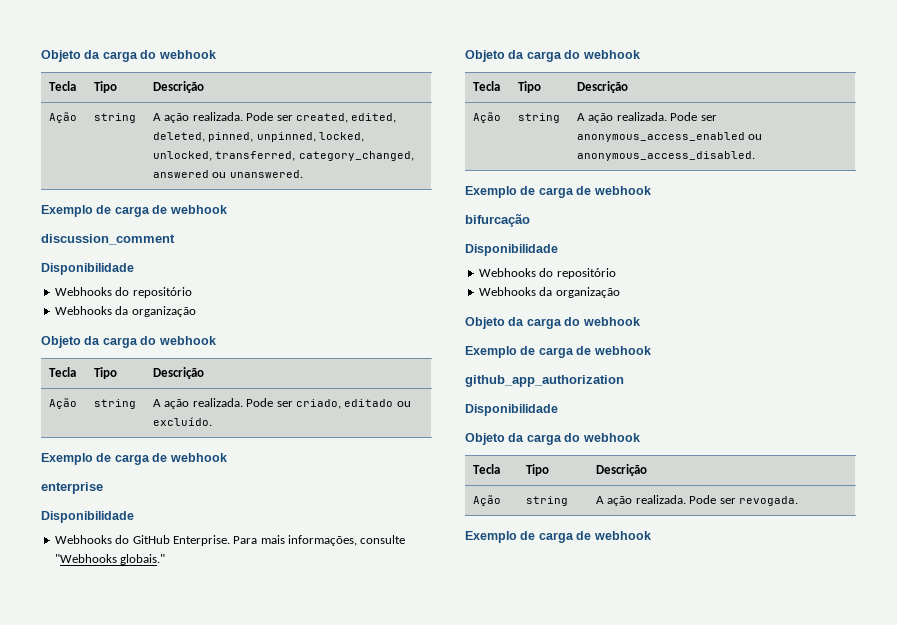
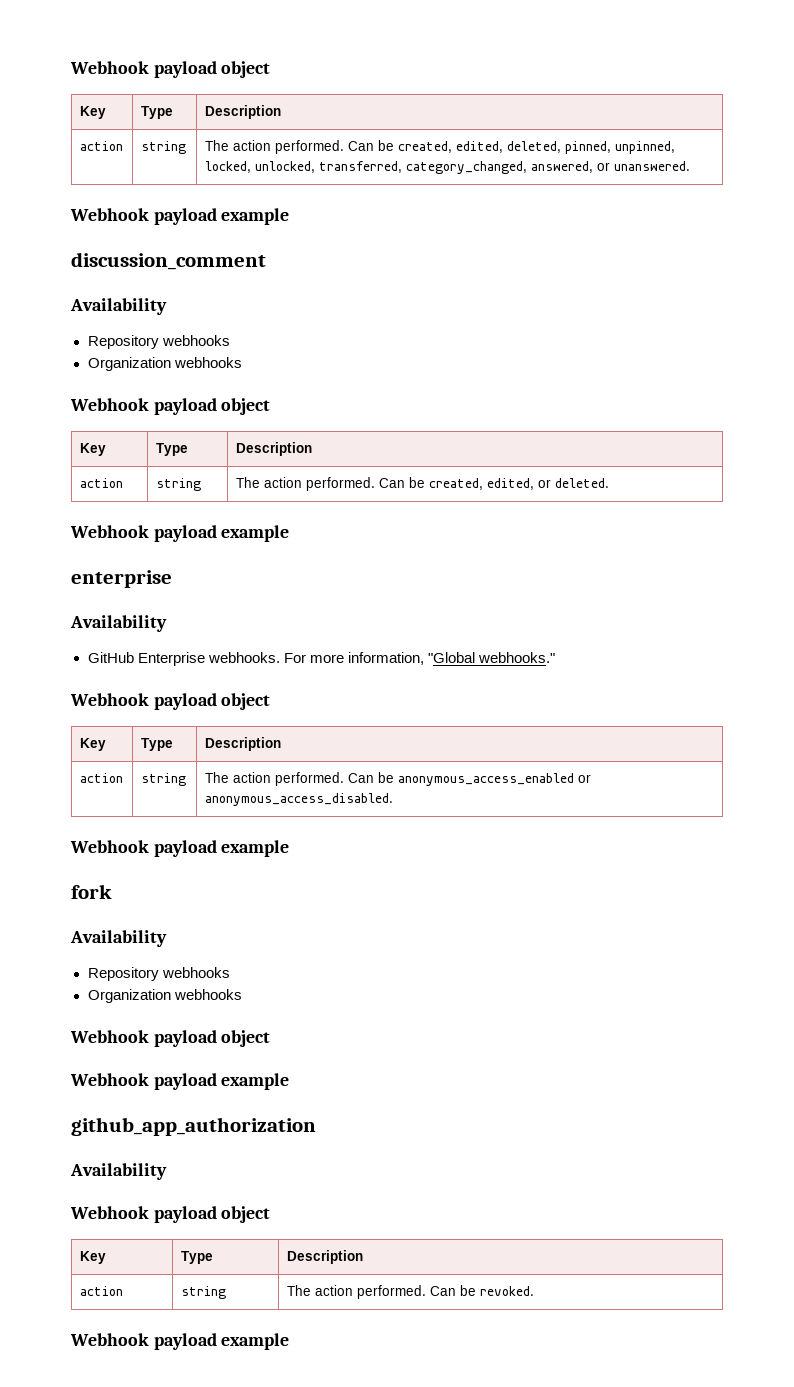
[41,50,216,62] [49,81,77,91] [94,81,118,93] [153,81,205,93] [49,112,78,123] [94,113,137,123] [153,112,293,123] Objeto da carga do webhook // Tecla | Tipo | Descrição // Ação | string | A ação realizada. Pode ser -> [70,61,271,78] [79,106,106,119] [140,106,173,119] [204,105,281,119] [79,141,123,151] [140,141,186,154] [204,140,394,154] Webhook payload object // Key | Type | Description // action | string | The action performed. Can be
[153,170,227,178] answered ou -> [530,161,610,173] answered, or
[41,205,227,217] [41,234,175,245] [41,263,134,275] [54,287,192,298] [54,306,196,317] [41,336,216,348] [49,367,77,377] [94,367,118,379] [153,367,205,379] [49,398,78,409] [94,399,137,409] [153,398,411,409] [153,417,213,426] [41,453,227,465] [41,482,103,494] [41,511,134,523] [54,535,406,546] [54,554,166,565] [465,50,640,62] [473,81,501,91] [518,81,542,93] [577,81,629,93] [473,112,502,123] [518,113,561,123] [577,112,717,123] [577,132,763,142] [577,151,756,161] [465,186,651,198] [465,214,530,227] [465,244,558,256] [478,268,616,279] [478,287,620,298] [465,317,640,329] [465,346,651,358] [465,375,624,387] [465,404,558,416] [465,433,640,445] [473,464,501,474] [526,464,550,476] [596,464,648,476] [473,495,502,506] [526,496,569,506] [596,495,798,506] [465,531,651,543] Exemplo de carga de webhook // discussion_comment // Disponibilidade // Webhooks do repositório // Webhooks da organização // Objeto da carga do webhook // Tecla | Tipo | Descrição // Ação | string | A ação realizada. Pode ser criado, editado ou excluído. // Exemplo de carga de webhook // enterprise // Disponibilidade // Webhooks do GitHub Enterprise. Para mais informações, consulte "Webhooks globais." // Objeto da carga do webhook // Tecla | Tipo | Descrição // Ação | string | A ação realizada. Pode ser anonymous_access_enabled ou anonymous_access_disabled. // Exemplo de carga de webhook // bifurcação // Disponibilidade // Webhooks do repositório // Webhooks da organização // Objeto da carga do webhook // Exemplo de carga de webhook // github_app_authorization // Disponibilidade // Objeto da carga do webhook // Tecla | Tipo | Descrição // Ação | string | A ação realizada. Pode ser revogada. // Exemplo de carga de webhook -> [70,208,290,225] [71,252,266,270] [70,298,167,315] [87,335,230,349] [87,357,242,371] [70,398,271,415] [79,443,106,456] [155,443,188,456] [235,442,312,456] [79,478,123,488] [155,478,201,491] [235,477,609,491] [70,525,290,542] [71,570,172,588] [70,615,167,632] [87,652,555,666] [70,693,271,710] [79,738,106,751] [140,738,173,751] [204,737,281,751] [79,773,123,783] [140,773,186,786] [204,772,591,786] [204,793,393,806] [70,840,290,857] [71,884,112,899] [70,930,167,947] [87,967,230,981] [87,989,242,1003] [70,1030,271,1047] [70,1073,290,1090] [71,1117,316,1136] [70,1163,167,1180] [70,1206,271,1223] [79,1251,106,1264] [180,1251,213,1264] [286,1250,363,1264] [79,1286,123,1296] [180,1286,226,1299] [286,1285,534,1299] [70,1333,290,1350] Webhook payload example // discussion_comment // Availability // Repository webhooks // Organization webhooks // Webhook payload object // Key | Type | Description // action | string | The action performed. Can be created, edited, or deleted. // Webhook payload example // enterprise // Availability // GitHub Enterprise webhooks. For more information, "Global webhooks." // Webhook payload object // Key | Type | Description // action | string | The action performed. Can be anonymous_access_enabled or anonymous_access_disabled. // Webhook payload example // fork // Availability // Repository webhooks // Organization webhooks // Webhook payload object // Webhook payload example // github_app_authorization // Availability // Webhook payload object // Key | Type | Description // action | string | The action performed. Can be revoked. // Webhook payload example

